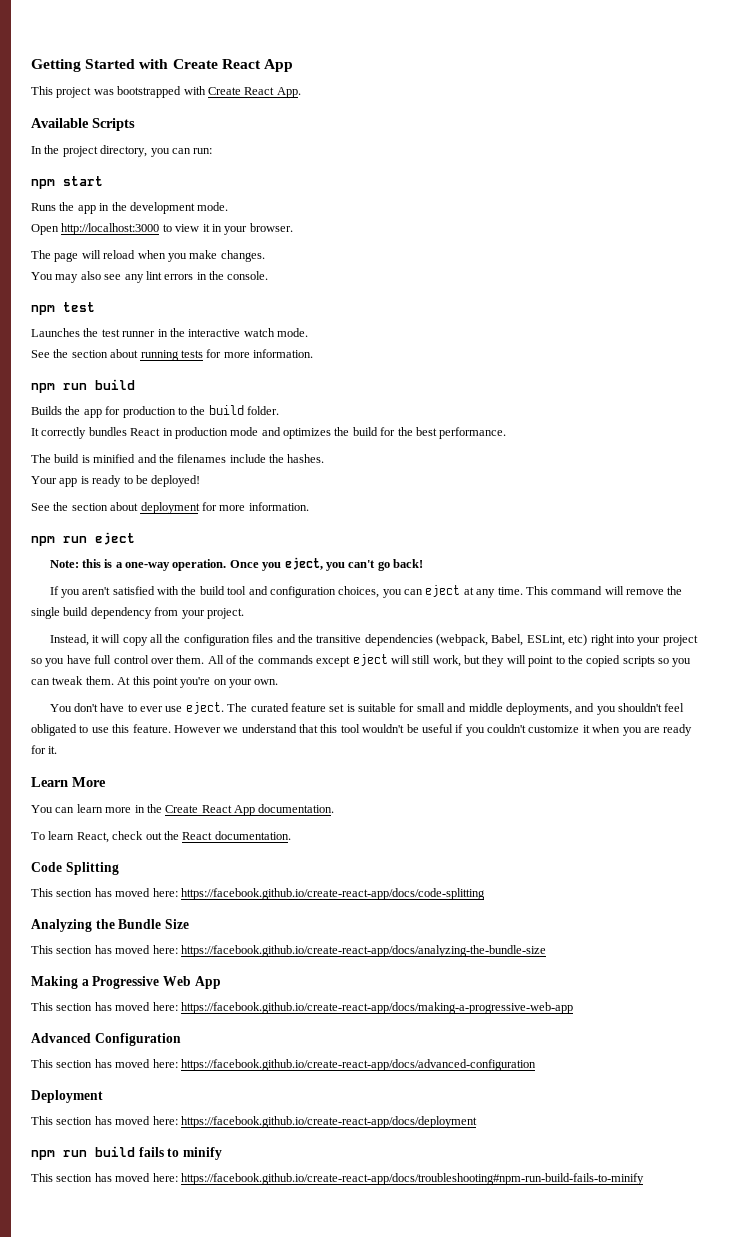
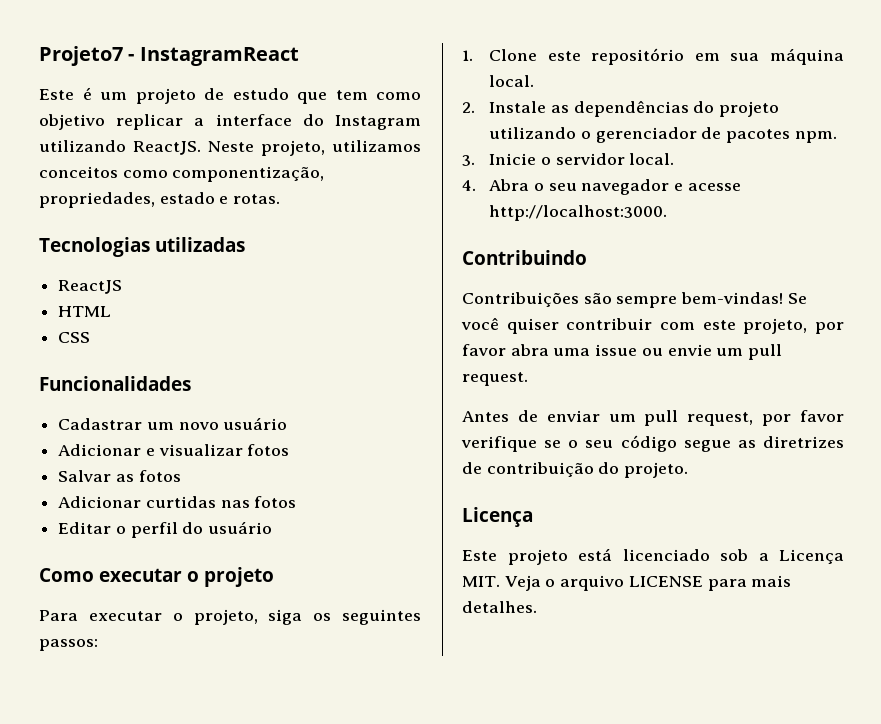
[31,59,293,72] [31,86,301,98] [31,118,135,131] [31,145,213,157] [31,176,103,189] [31,202,229,214] [31,223,293,235] [31,250,265,262] [31,271,269,283] [31,302,95,315] [31,328,308,337] [31,349,313,361] [31,379,135,393] [31,405,279,418] [31,427,507,439] [31,454,325,463] [31,475,201,487] [31,502,309,514] [31,532,135,546] [49,557,424,571] [49,585,683,598] [31,607,244,619] [49,634,698,646] [31,654,692,667] [31,676,279,688] [49,702,685,715] [31,724,693,736] [31,745,58,754] [31,777,106,787] [31,804,335,816] [31,831,291,843] [31,862,119,875] [31,888,485,900] [31,919,189,932] [31,945,546,957] [31,976,221,989] [31,1002,573,1014] [31,1033,181,1046] [31,1059,536,1071] [31,1090,103,1103] [31,1116,477,1128] [31,1146,222,1160] [31,1173,644,1185] Getting Started with Create React App // This project was bootstrapped with Create React App. // Available Scripts // In the project directory, you can run: // npm start // Runs the app in the development mode. // Open http://localhost:3000 to view it in your browser. // The page will reload when you make changes. // You may also see any lint errors in the console. // npm test // Launches the test runner in the interactive watch mode. // See the section about running tests for more information. // npm run build // Builds the app for production to the build folder. // It correctly bundles React in production mode and optimizes the build for the best performance. // The build is minified and the filenames include the hashes. // Your app is ready to be deployed! // See the section about deployment for more information. // npm run eject // Note: this is a one-way operation. Once you eject, you can't go back! // If you aren't satisfied with the build tool and configuration choices, you can eject at any time. This command will remove the single build dependency from your project. // Instead, it will copy all the configuration files and the transitive dependencies (webpack, Babel, ESLint, etc) right into your project so you have full control over them. All of the commands except eject will still work, but they will point to the copied scripts so you can tweak them. At this point you're on your own. // You don't have to ever use eject. The curated feature set is suitable for small and middle deployments, and you shouldn't feel obligated to use this feature. However we understand that this tool wouldn't be useful if you couldn't customize it when you are ready for it. // Learn More // You can learn more in the Create React App documentation. // To learn React, check out the React documentation. // Code Splitting // This section has moved here: https://facebook.github.io/create-react-app/docs/code-splitting // Analyzing the Bundle Size // This section has moved here: https://facebook.github.io/create-react-app/docs/analyzing-the-bundle-size // Making a Progressive Web App // This section has moved here: https://facebook.github.io/create-react-app/docs/making-a-progressive-web-app // Advanced Configuration // This section has moved here: https://facebook.github.io/create-react-app/docs/advanced-configuration // Deployment // This section has moved here: https://facebook.github.io/create-react-app/docs/deployment // npm run build fails to minify // This section has moved here: https://facebook.github.io/create-react-app/docs/troubleshooting#npm-run-build-fails-to-minify -> [39,46,299,66] [39,87,421,104] [39,114,421,130] [39,140,421,156] [39,166,325,182] [39,192,281,208] [39,237,246,257] [58,280,123,294] [58,306,112,317] [58,332,91,343] [39,376,191,391] [58,417,288,430] [58,444,290,456] [58,470,181,482] [58,496,297,508] [58,521,273,538] [39,567,275,587] [39,609,421,625] [39,639,98,651] [462,48,844,65] [489,75,535,87] [462,100,780,117] [489,127,837,143] [462,153,675,166] [462,179,741,195] [489,205,668,221] [462,250,587,265] [462,292,807,308] [461,317,844,334] [462,344,783,360] [462,372,528,386] [462,410,844,426] [461,435,844,452] [462,462,689,478] [462,507,533,527] [462,548,844,565] [462,575,792,591] [462,601,537,613] Projeto7 - InstagramReact // Este é um projeto de estudo que tem como objetivo replicar a interface do Instagram utilizando ReactJS. Neste projeto, utilizamos conceitos como componentização, propriedades, estado e rotas. // Tecnologias utilizadas // ReactJS // HTML // CSS // Funcionalidades // Cadastrar um novo usuário // Adicionar e visualizar fotos // Salvar as fotos // Adicionar curtidas nas fotos // Editar o perfil do usuário // Como executar o projeto // Para executar o projeto, siga os seguintes passos: // 1. Clone este repositório em sua máquina local. // 2. Instale as dependências do projeto utilizando o gerenciador de pacotes npm. // 3. Inicie o servidor local. // 4. Abra o seu navegador e acesse http://localhost:3000. // Contribuindo // Contribuições são sempre bem-vindas! Se você quiser contribuir com este projeto, por favor abra uma issue ou envie um pull request. // Antes de enviar um pull request, por favor verifique se o seu código segue as diretrizes de contribuição do projeto. // Licença // Este projeto está licenciado sob a Licença MIT. Veja o arquivo LICENSE para mais detalhes.

